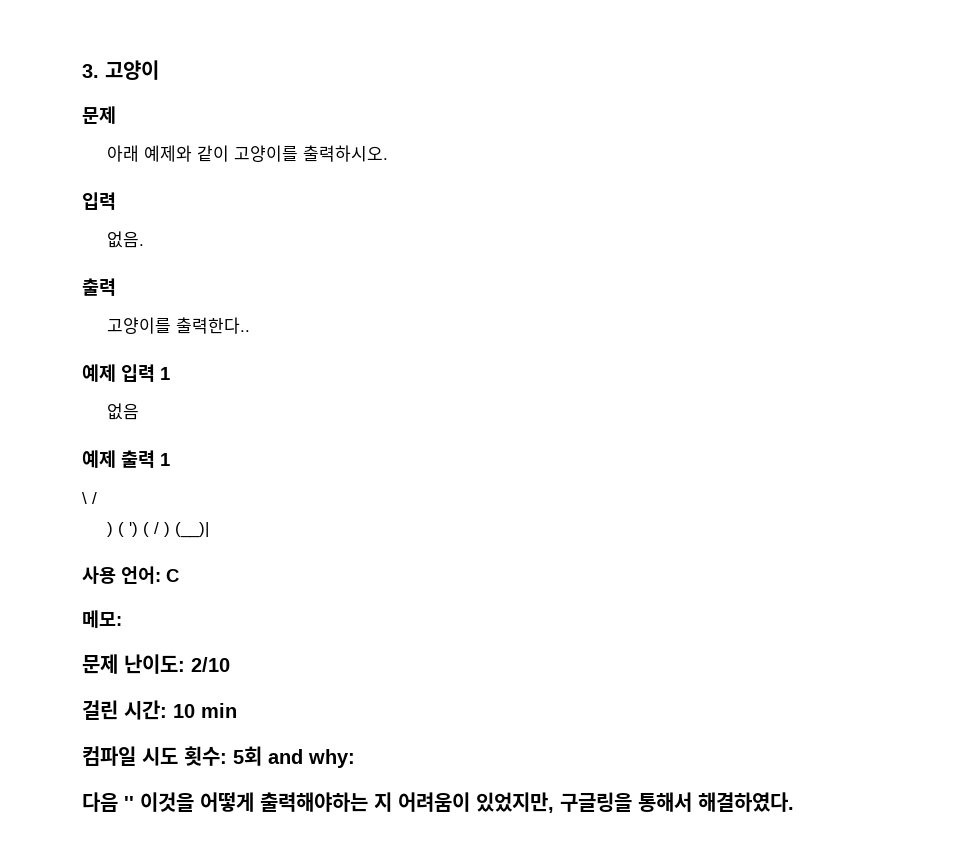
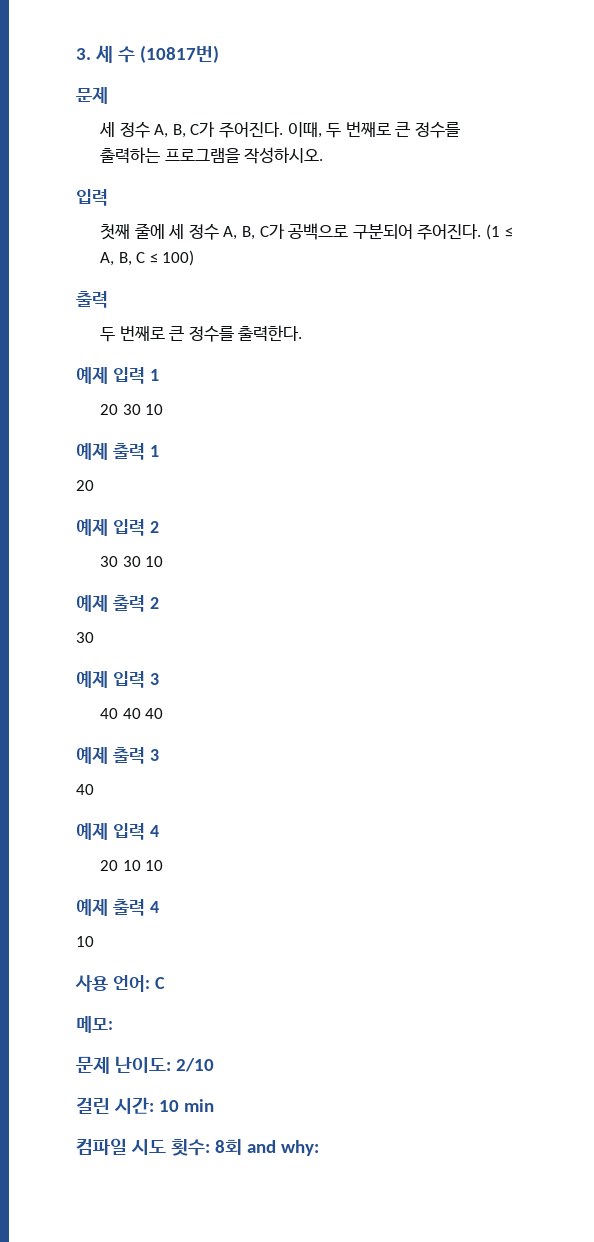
[105,60,159,80] [82,106,116,124] [107,145,389,162] [82,192,116,210] [107,231,145,248] [82,278,116,296] [107,317,251,334] 고양이 // 문제 // 아래 예제와 같이 고양이를 출력하시오. // 입력 // 없음. // 출력 // 고양이를 출력한다.. -> [95,45,219,63] [76,87,108,104] [99,121,460,138] [100,147,324,164] [76,189,108,206] [100,223,513,240] [100,250,195,266] [76,291,108,308] [100,325,303,342] 세 수 (10817번) // 문제 // 세 정수 A, B, C가 주어진다. 이때, 두 번째로 큰 정수를 출력하는 프로그램을 작성하시오. // 입력 // 첫째 줄에 세 정수 A, B, C가 공백으로 구분되어 주어진다. (1 ≤ A, B, C ≤ 100) // 출력 // 두 번째로 큰 정수를 출력한다.
[107,403,140,420] 없음 -> [100,404,164,415] 20 30 10
[82,492,97,504] [107,522,210,538] \ / // ) ( ') ( / ) (__)| -> [76,480,94,491] [76,519,159,536] [100,556,164,567] [76,595,159,612] [76,632,94,643] [76,671,159,688] [100,708,164,719] [76,747,159,764] [76,784,94,795] [76,823,159,840] [100,860,164,871] [76,899,159,916] [76,936,94,947] 20 // 예제 입력 2 // 30 30 10 // 예제 출력 2 // 30 // 예제 입력 3 // 40 40 40 // 예제 출력 3 // 40 // 예제 입력 4 // 20 10 10 // 예제 출력 4 // 10
[233,746,262,766] 5회 -> [214,1139,242,1155] 8회
[82,792,794,813] // 다음 '' 이것을 어떻게 출력해야하는 지 어려움이 있었지만, 구글링을 통해서 해결하였다. -> (319, 1148) none

